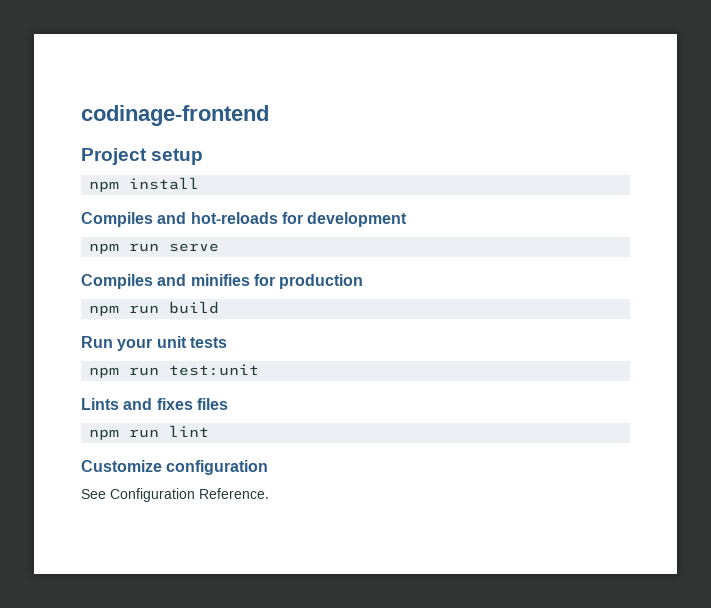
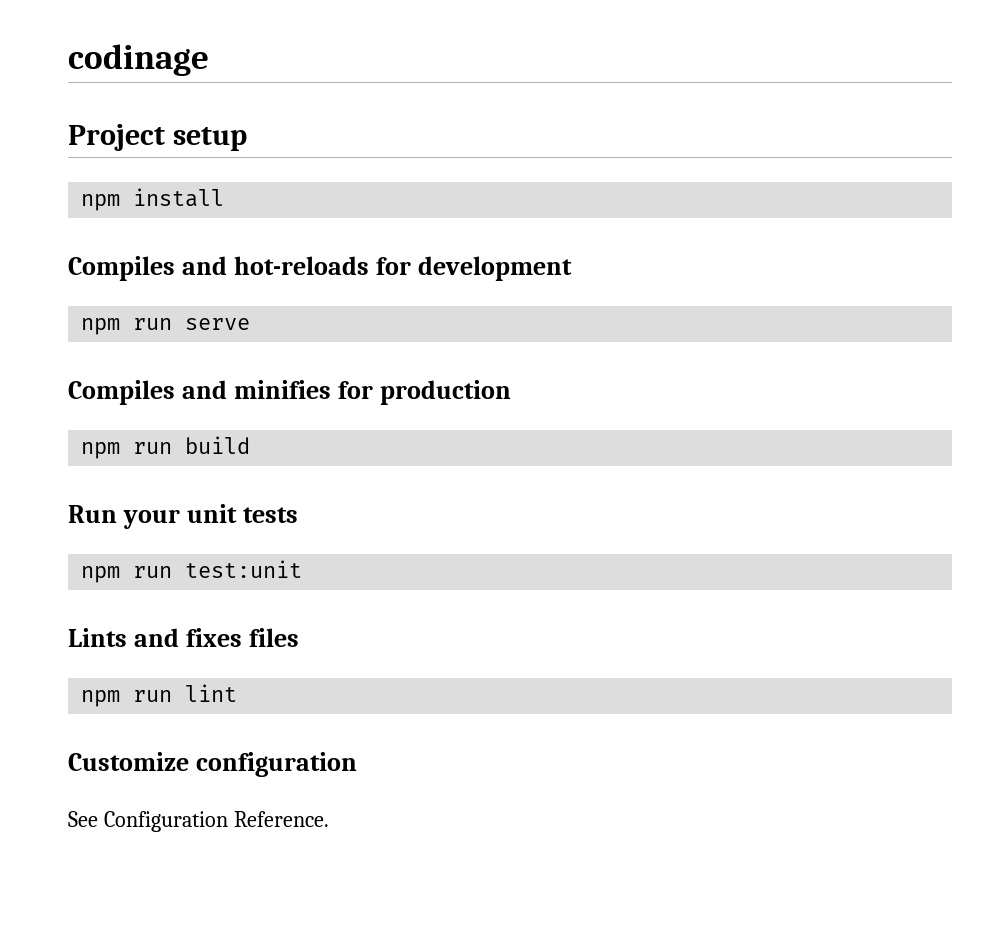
[81,105,269,126] codinage-frontend -> [68,44,209,76] codinage

